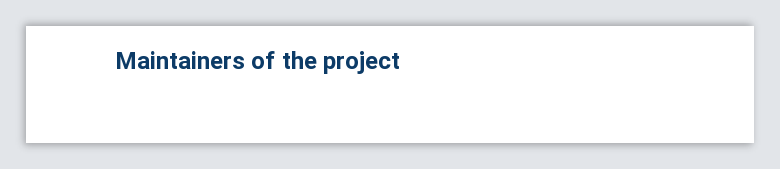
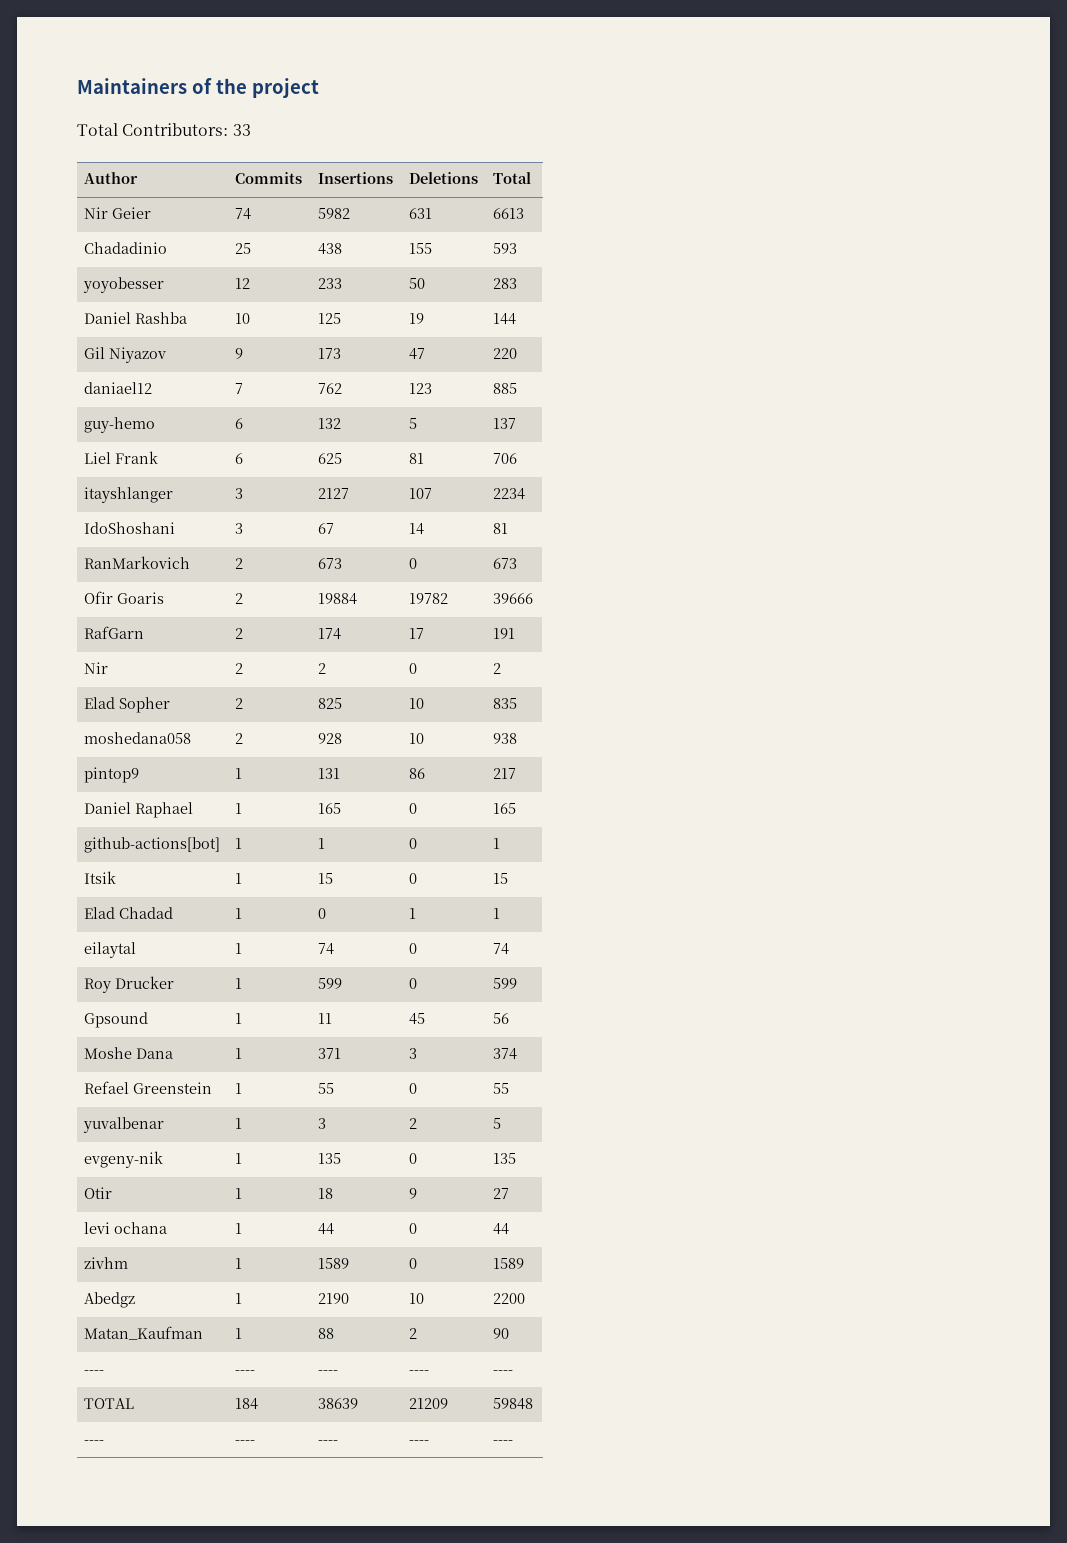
(401, 62) none -> [77,123,251,136] [84,172,139,184] [235,172,303,184] [318,172,394,184] [409,172,479,184] [493,172,532,184] [84,207,152,219] [235,208,252,220] [318,208,351,219] [409,208,433,219] [493,208,525,219] [84,242,168,254] [235,243,252,254] [318,243,343,255] [409,243,433,254] [493,243,518,254] [83,277,165,293] [235,278,251,289] [318,278,343,289] [409,278,426,289] [493,278,518,289] [84,312,188,324] [235,313,251,324] [318,313,342,324] [409,313,425,324] [493,313,517,325] [84,347,167,363] [235,348,244,359] [318,348,342,359] [409,348,426,360] [493,348,518,359] [84,382,153,394] [235,383,244,394] [318,383,343,394] [409,383,433,394] [493,383,518,394] [84,417,156,433] [235,418,244,429] [318,418,342,429] [409,418,418,429] [493,418,517,429] [84,451,159,464] [235,453,244,464] [318,453,343,464] [409,453,425,464] [493,453,518,464] [84,487,174,503] [235,488,244,499] [318,488,350,499] [409,488,433,499] [493,488,526,500] [84,522,176,534] [235,523,244,534] [318,523,335,534] [409,523,425,535] [493,523,509,534] [84,556,191,569] [235,558,244,569] [318,558,343,569] [409,558,418,569] [493,558,518,569] [84,591,165,604] [235,593,244,604] [318,593,358,605] [409,593,449,604] [493,593,534,604] [84,626,145,639] [235,628,244,639] [318,628,342,640] [409,628,425,639] [493,628,516,639] [84,662,109,674] [235,663,244,674] [318,663,327,674] [409,663,418,674] [493,663,502,674] [84,697,171,713] [235,698,244,709] [318,698,343,709] [409,698,425,709] [493,698,518,709] [84,732,192,744] [235,733,244,744] [318,733,343,744] [409,733,425,744] [493,733,518,744] [84,767,140,783] [235,768,243,779] [318,768,341,779] [409,768,426,779] [493,768,517,779] [84,802,194,818] [235,803,243,814] [318,803,342,814] [409,803,418,814] [493,803,517,814] [84,837,221,853] [235,838,243,849] [318,838,326,849] [409,838,418,849] [493,838,501,849] [84,871,117,884] [235,873,243,884] [318,873,334,884] [409,873,418,884] [493,873,509,884] [84,907,174,919] [235,908,243,919] [318,908,327,919] [409,908,417,919] [493,908,501,919] [84,942,137,958] [235,943,243,954] [318,943,335,955] [409,943,418,954] [493,943,510,955] [84,976,175,993] [235,978,243,989] [318,978,343,989] [409,978,418,989] [493,978,518,989] [84,1012,149,1028] [235,1013,243,1024] [318,1013,333,1024] [409,1013,426,1025] [493,1013,510,1024] [84,1047,174,1059] [235,1048,243,1059] [318,1048,342,1059] [409,1048,418,1059] [493,1048,518,1060] [84,1081,213,1094] [235,1083,243,1094] [318,1083,335,1094] [409,1083,418,1094] [493,1083,510,1094] [83,1117,165,1133] [235,1118,243,1129] [318,1118,327,1129] [409,1118,418,1129] [493,1118,502,1129] [84,1151,164,1168] [235,1153,243,1164] [318,1153,342,1164] [409,1153,418,1164] [493,1153,517,1164] [84,1187,113,1199] [235,1188,243,1199] [318,1188,334,1199] [409,1188,418,1199] [493,1188,510,1199] [84,1222,168,1234] [235,1223,243,1234] [318,1223,335,1235] [409,1223,418,1234] [493,1223,510,1235] [84,1257,129,1269] [235,1258,243,1269] [318,1258,350,1269] [409,1258,418,1269] [493,1258,525,1269] [84,1292,136,1308] [235,1293,243,1304] [318,1293,350,1304] [409,1293,425,1304] [493,1293,526,1304] [84,1326,204,1340] [235,1328,243,1339] [318,1328,335,1339] [409,1328,418,1339] [493,1328,510,1339] [84,1370,105,1374] [235,1370,256,1374] [318,1370,339,1374] [409,1370,430,1374] [493,1370,514,1374] [84,1398,135,1409] [235,1398,259,1410] [318,1398,359,1409] [409,1398,449,1409] [493,1398,534,1410] [84,1440,105,1444] [235,1440,256,1444] [318,1440,339,1444] [409,1440,430,1444] [493,1440,514,1444] // Total Contributors: 33 // Author | Commits | Insertions | Deletions | Total // Nir Geier | 74 | 5982 | 631 | 6613 // Chadadinio | 25 | 438 | 155 | 593 // yoyobesser | 12 | 233 | 50 | 283 // Daniel Rashba | 10 | 125 | 19 | 144 // Gil Niyazov | 9 | 173 | 47 | 220 // daniael12 | 7 | 762 | 123 | 885 // guy-hemo | 6 | 132 | 5 | 137 // Liel Frank | 6 | 625 | 81 | 706 // itayshlanger | 3 | 2127 | 107 | 2234 // IdoShoshani | 3 | 67 | 14 | 81 // RanMarkovich | 2 | 673 | 0 | 673 // Ofir Goaris | 2 | 19884 | 19782 | 39666 // RafGarn | 2 | 174 | 17 | 191 // Nir | 2 | 2 | 0 | 2 // Elad Sopher | 2 | 825 | 10 | 835 // moshedana058 | 2 | 928 | 10 | 938 // pintop9 | 1 | 131 | 86 | 217 // Daniel Raphael | 1 | 165 | 0 | 165 // github-actions[bot] | 1 | 1 | 0 | 1 // Itsik | 1 | 15 | 0 | 15 // Elad Chadad | 1 | 0 | 1 | 1 // eilaytal | 1 | 74 | 0 | 74 // Roy Drucker | 1 | 599 | 0 | 599 // Gpsound | 1 | 11 | 45 | 56 // Moshe Dana | 1 | 371 | 3 | 374 // Refael Greenstein | 1 | 55 | 0 | 55 // yuvalbenar | 1 | 3 | 2 | 5 // evgeny-nik | 1 | 135 | 0 | 135 // Otir | 1 | 18 | 9 | 27 // levi ochana | 1 | 44 | 0 | 44 // zivhm | 1 | 1589 | 0 | 1589 // Abedgz | 1 | 2190 | 10 | 2200 // Matan_Kaufman | 1 | 88 | 2 | 90 // ---- | ---- | ---- | ---- | ---- // TOTAL | 184 | 38639 | 21209 | 59848 // ---- | ---- | ---- | ---- | ----

